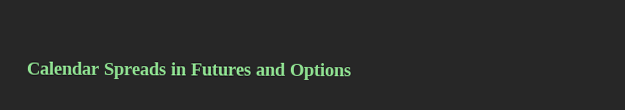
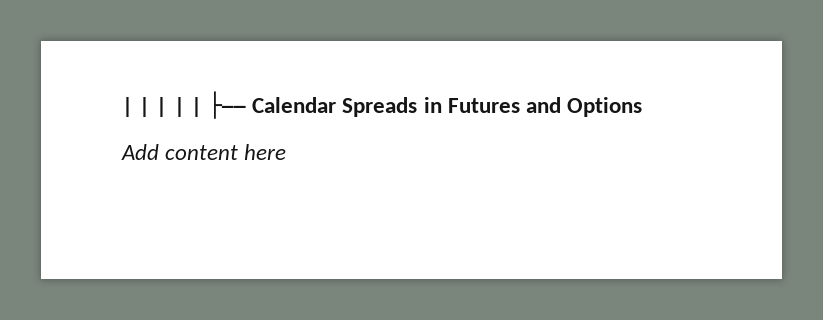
(26, 68) none -> [122,91,247,119] | | | | | ├──
(351, 71) none -> [121,144,287,160] // Add content here

